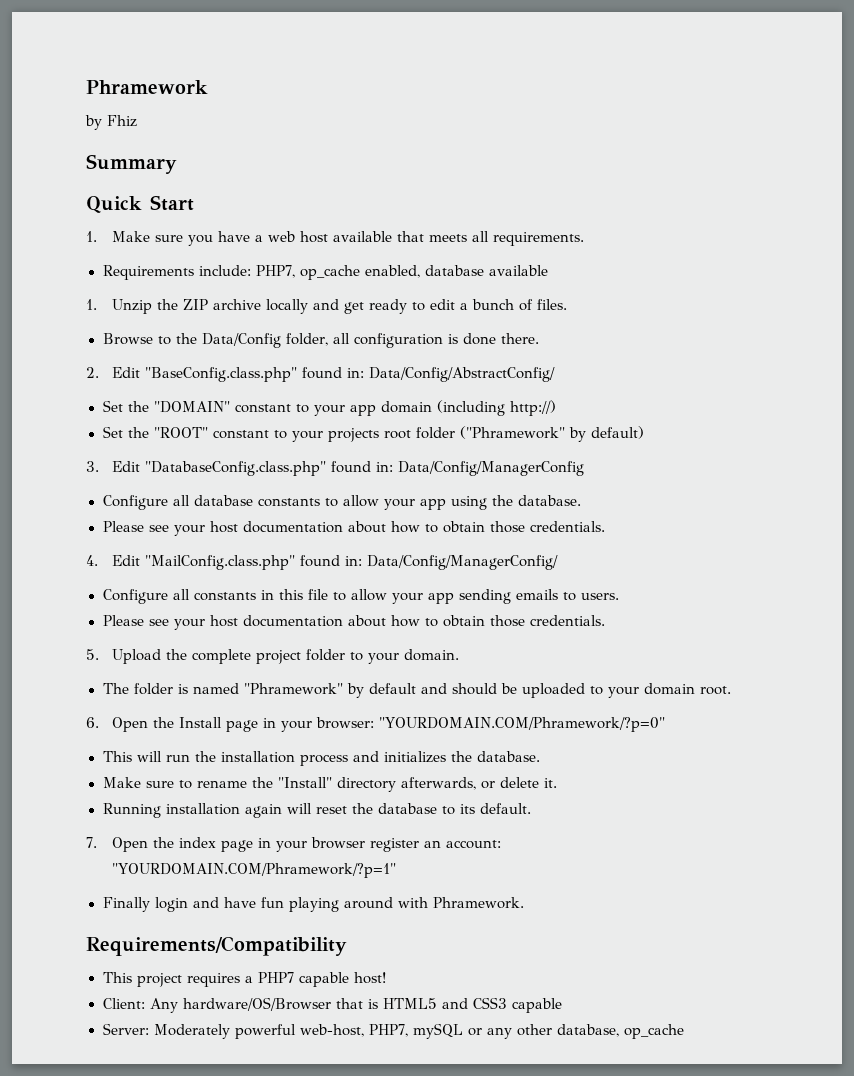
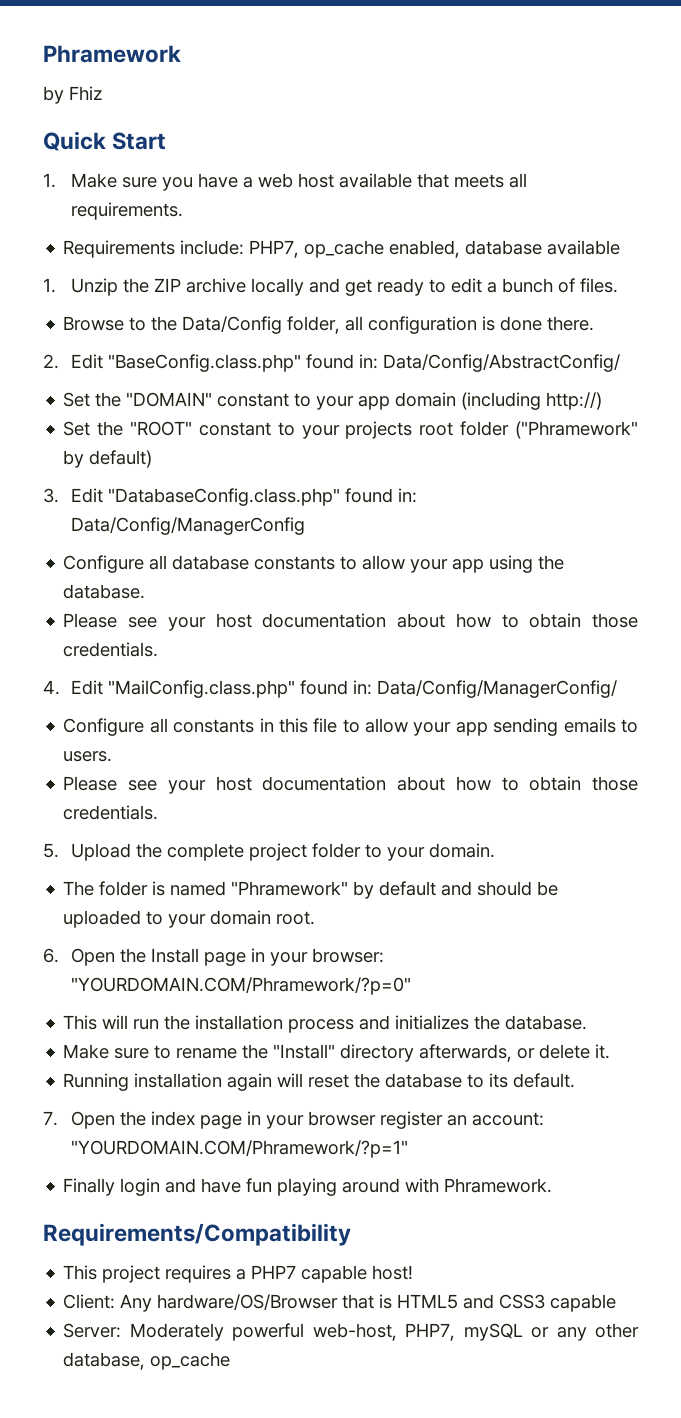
[86,154,177,174] // Summary -> (102, 93) none

